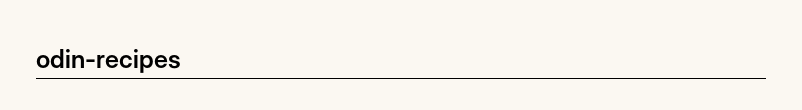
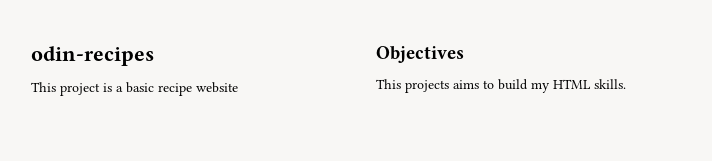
(181, 61) none -> [31,82,238,96] [376,46,464,63] [376,79,626,93] // This project is a basic recipe website // Objectives // This projects aims to build my HTML skills.

